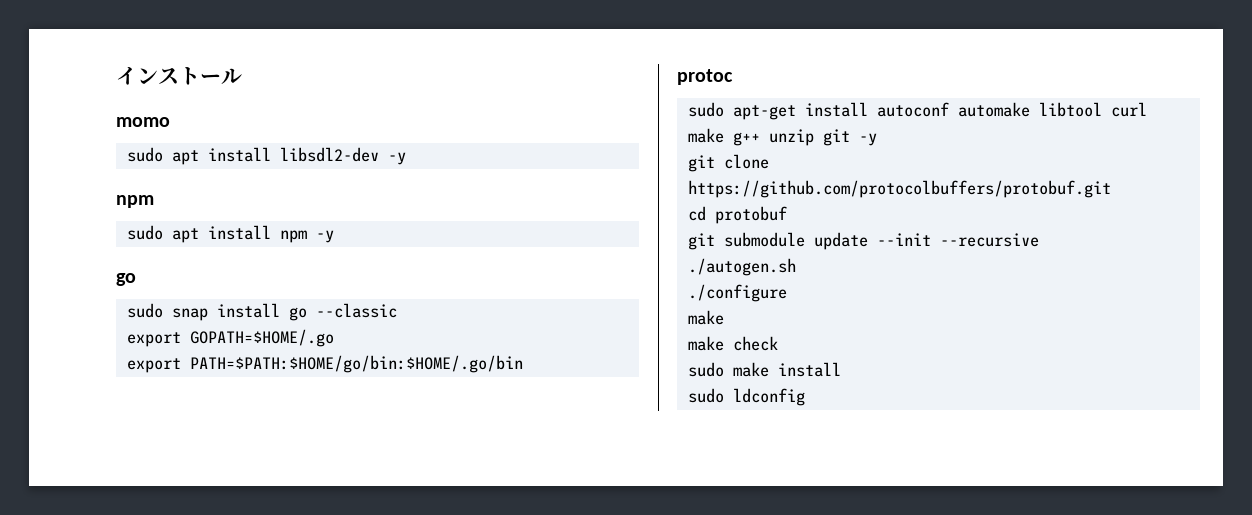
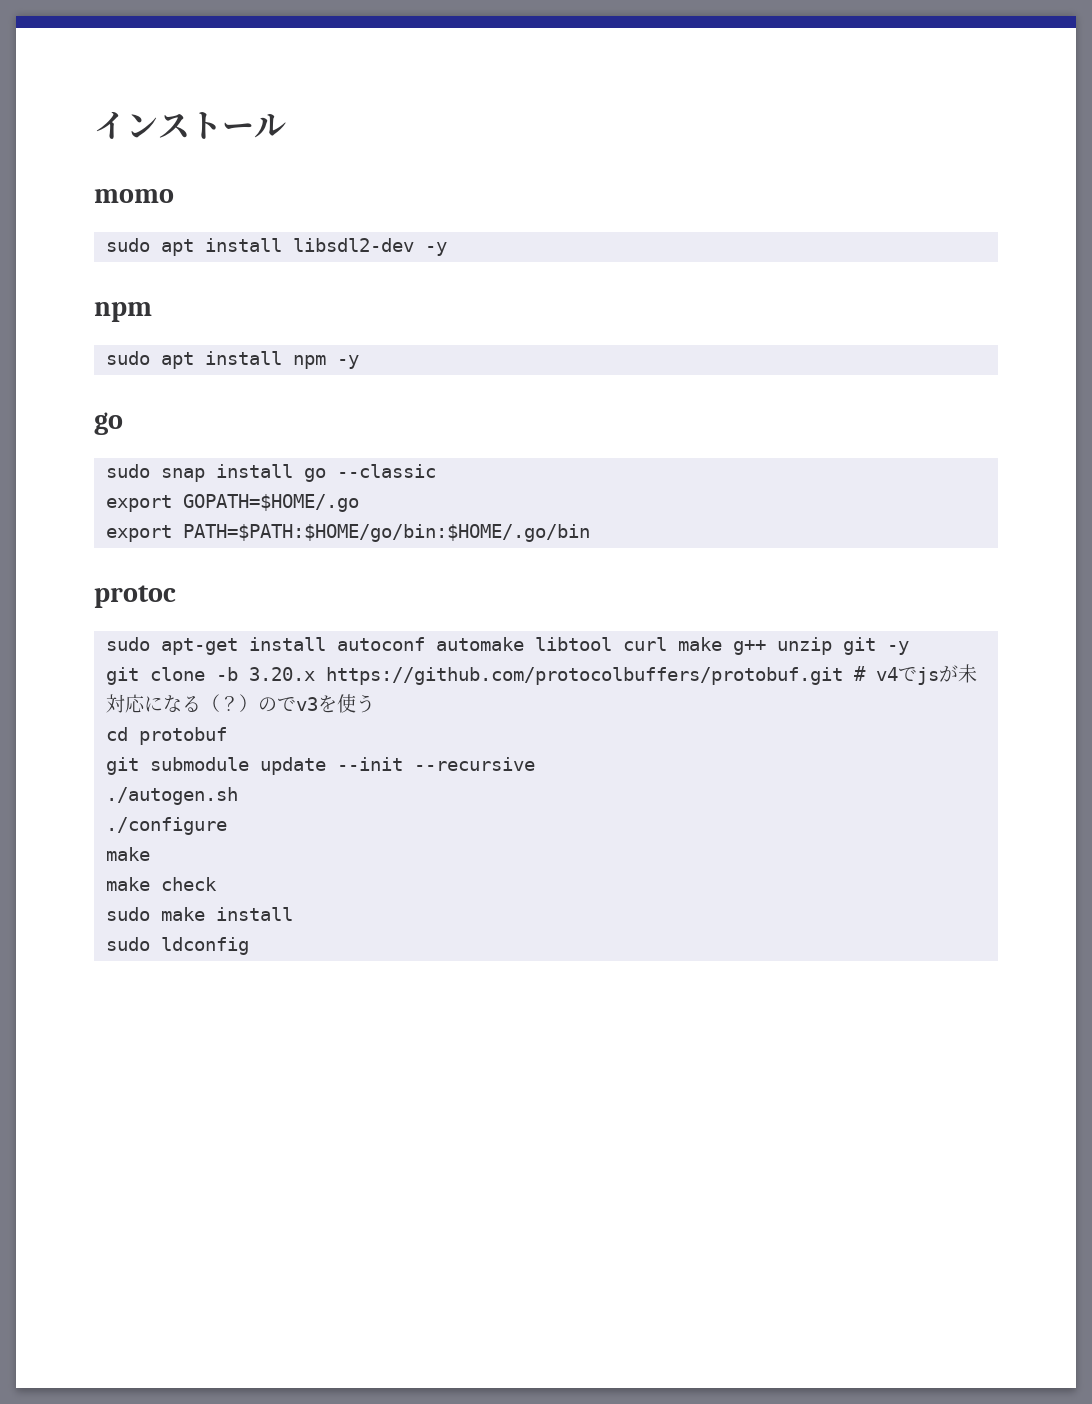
(769, 161) none -> [216,667,316,681] -b 3.20.x
(1111, 189) none -> [854,664,978,685] [106,694,376,713] # v4でjsが未対応になる（？）のでv3を使う

